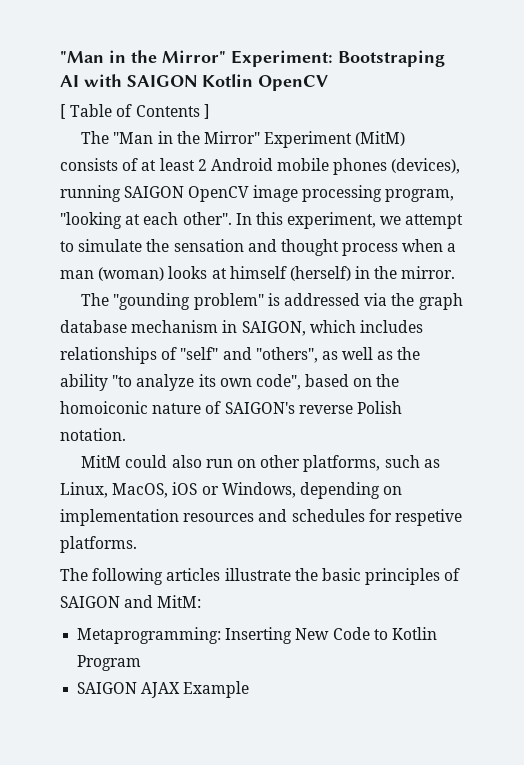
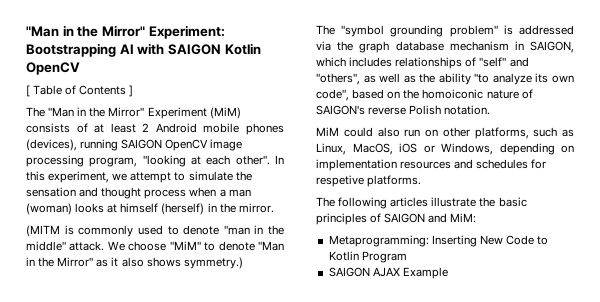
[338,50,445,67] Bootstraping -> [26,43,116,57] Bootstrapping
[355,131,406,146] (MitM) -> [209,107,241,119] (MiM)
[81,293,191,310] // The "gounding -> [26,225,284,237] [26,241,284,251] [26,257,243,269] [316,25,444,37] // (MITM is commonly used to denote "man in the middle" attack. We choose "MiM" to denote "Man in the Mirror" as it also shows symmetry.) // The "symbol grounding
[81,455,122,468] MitM -> [316,127,339,136] MiM
[157,595,202,608] MitM: -> [450,213,477,223] MiM:

